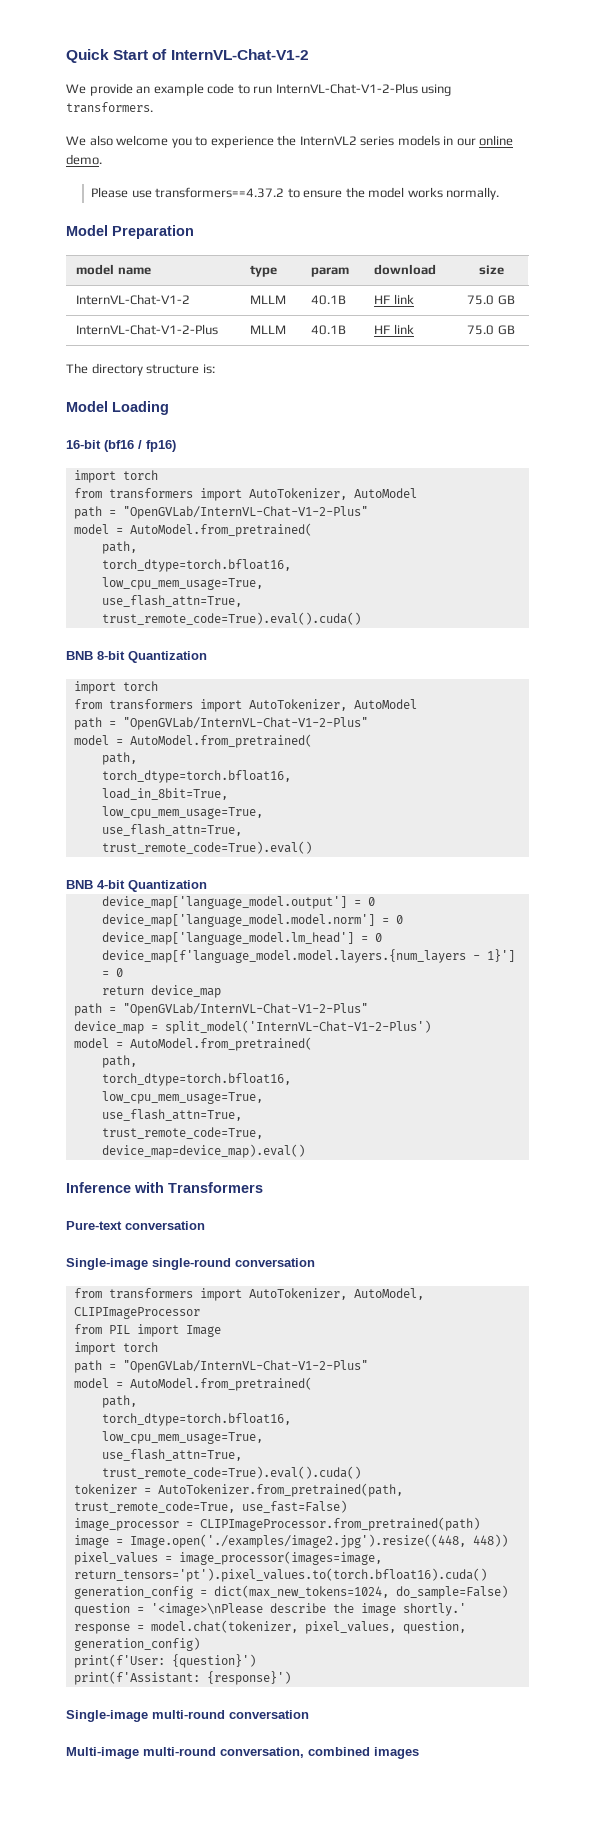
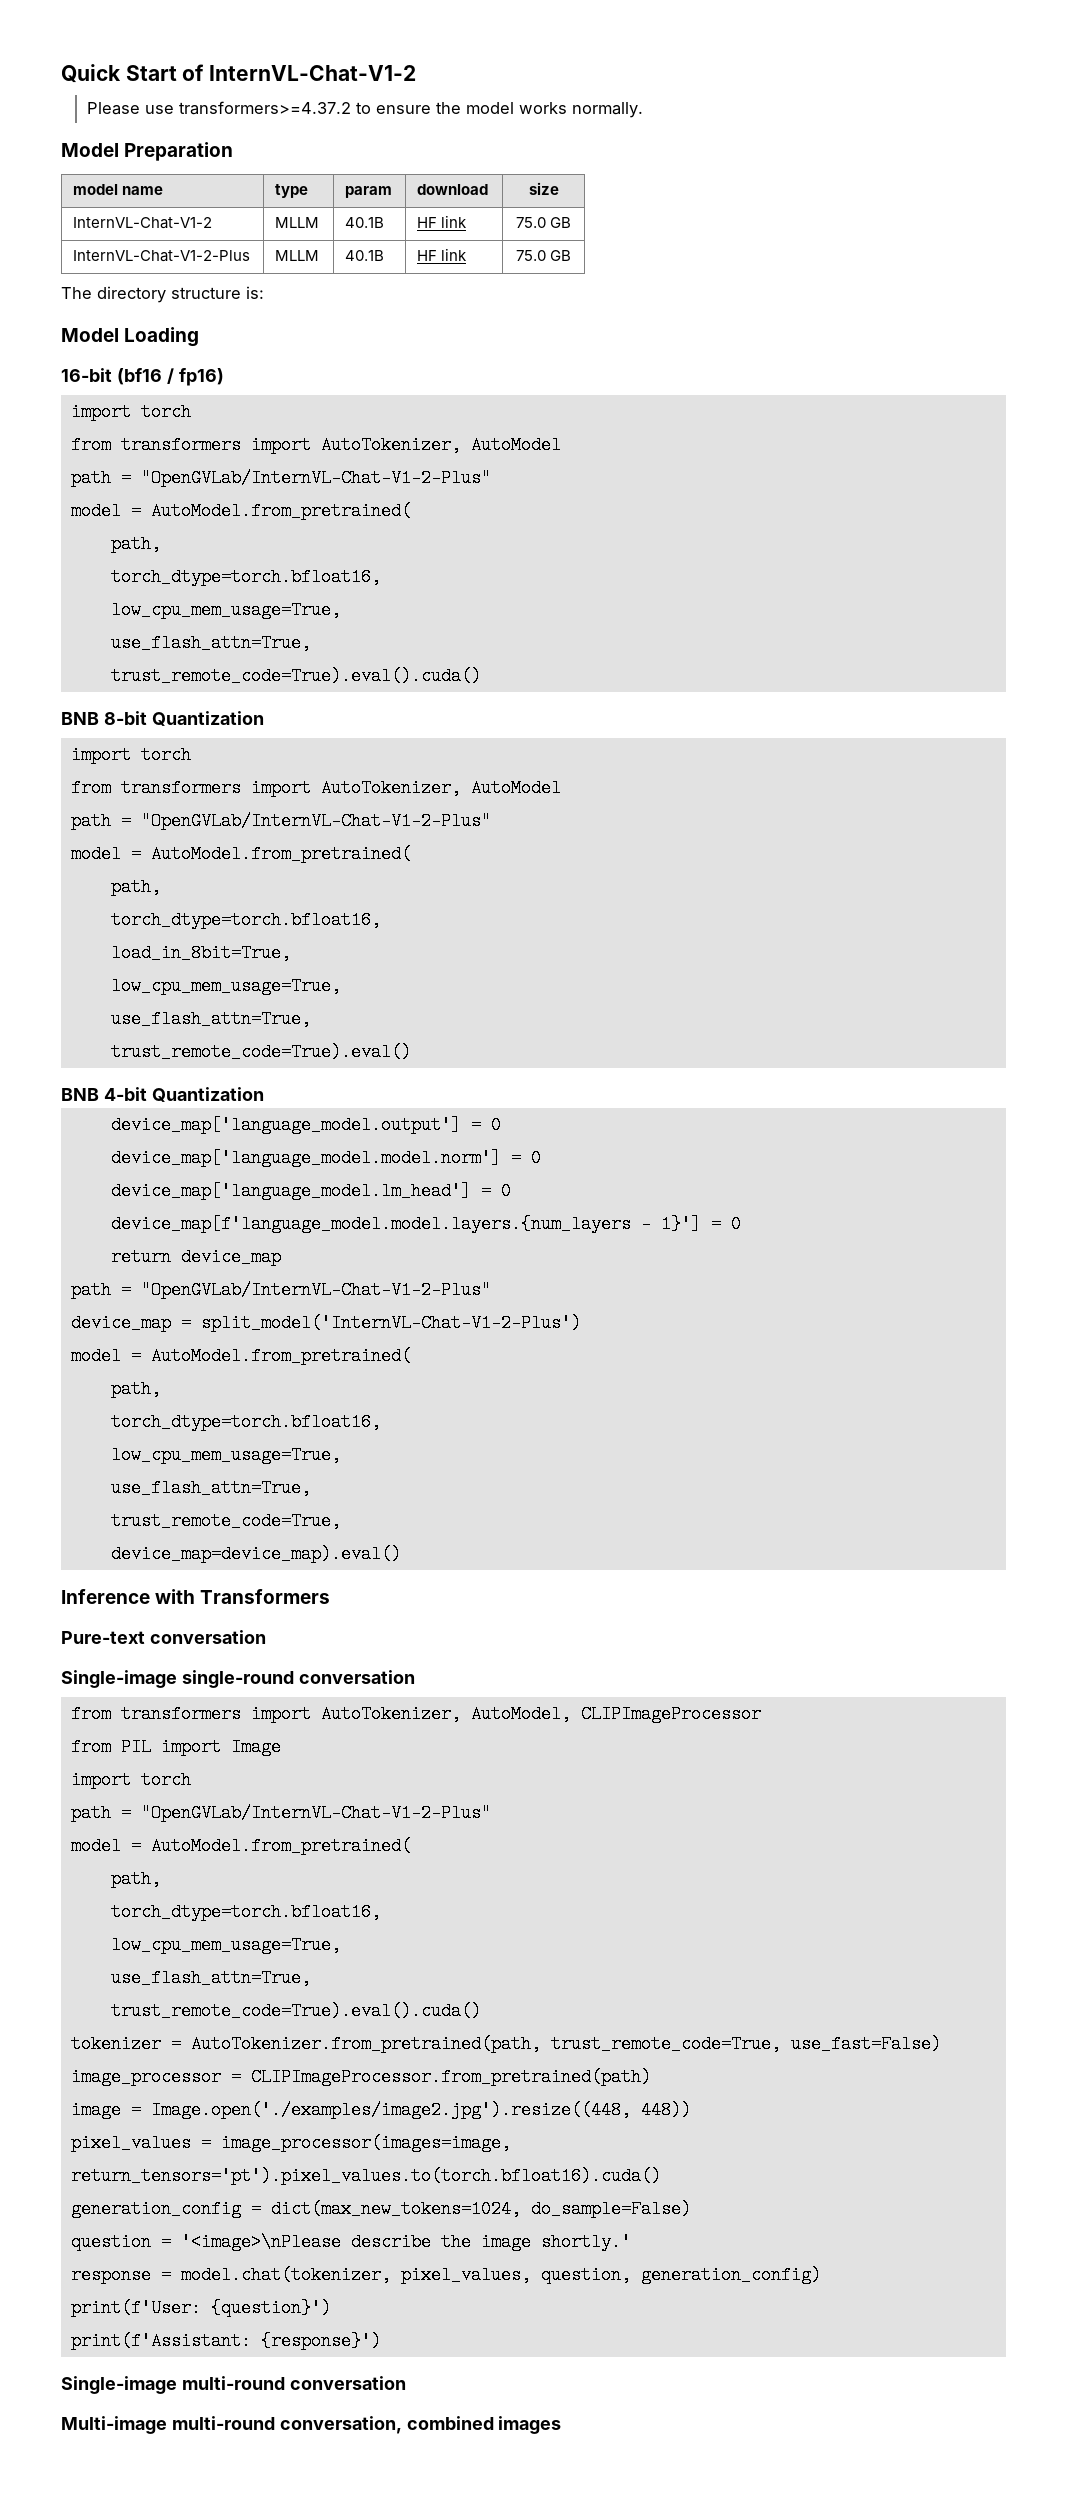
[66,83,452,96] [66,102,153,113] [66,135,514,148] [66,154,102,165] // We provide an example code to run InternVL-Chat-V1-2-Plus using transformers. // We also welcome you to experience the InternVL2 series models in our online demo. -> (417, 73) none
[155,187,285,198] transformers==4.37.2 -> [178,101,351,115] transformers>=4.37.2

